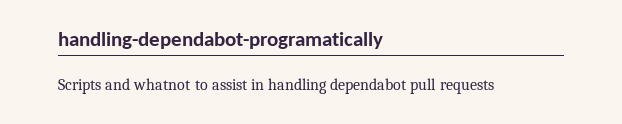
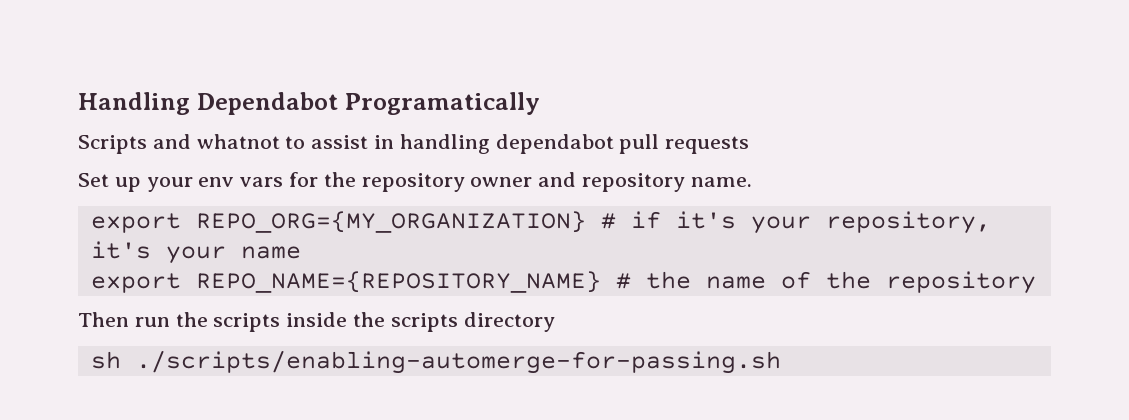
[58,32,383,49] handling-dependabot-programatically -> [78,92,540,115] Handling Dependabot Programatically
(494, 87) none -> [78,172,752,192] [90,211,991,234] [90,241,301,264] [90,271,1036,294] [78,312,555,332] [90,350,781,374] // Set up your env vars for the repository owner and repository name. // export REPO_ORG={MY_ORGANIZATION} # if it's your repository, it's your name // export REPO_NAME={REPOSITORY_NAME} # the name of the repository // Then run the scripts inside the scripts directory // sh ./scripts/enabling-automerge-for-passing.sh

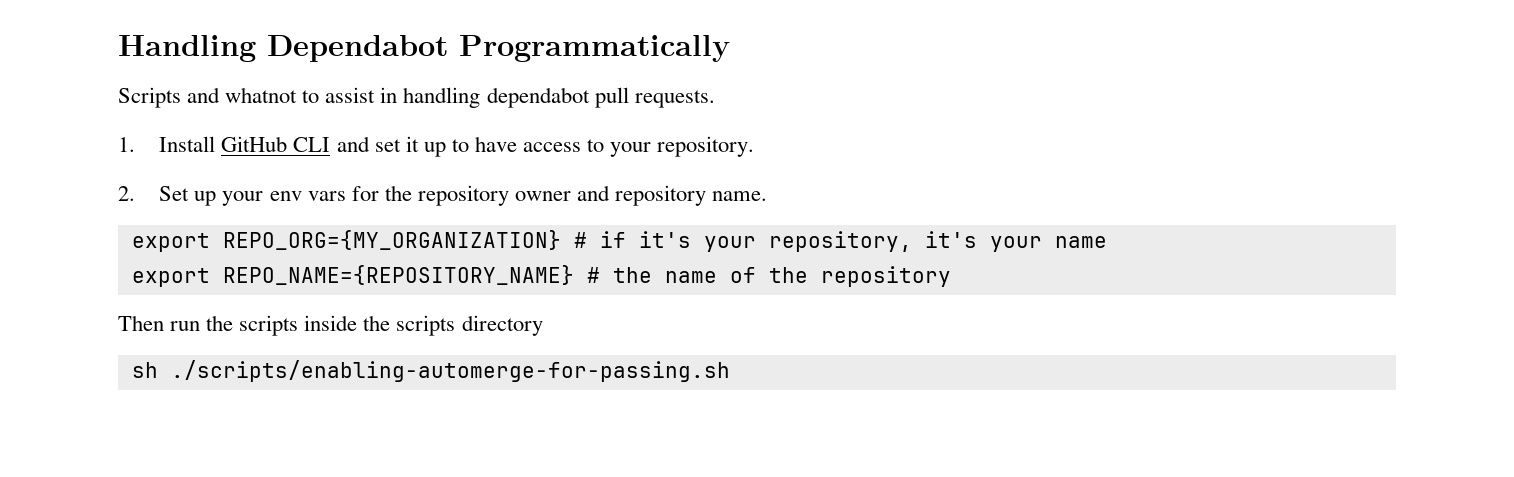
[344,92,540,115] Programatically -> [459,35,730,62] Programmatically
[665,136,750,154] requests // -> [634,90,715,108] [118,136,755,157] [118,186,135,201] requests. // 1. Install GitHub CLI and set it up to have access to your repository. // 2.

